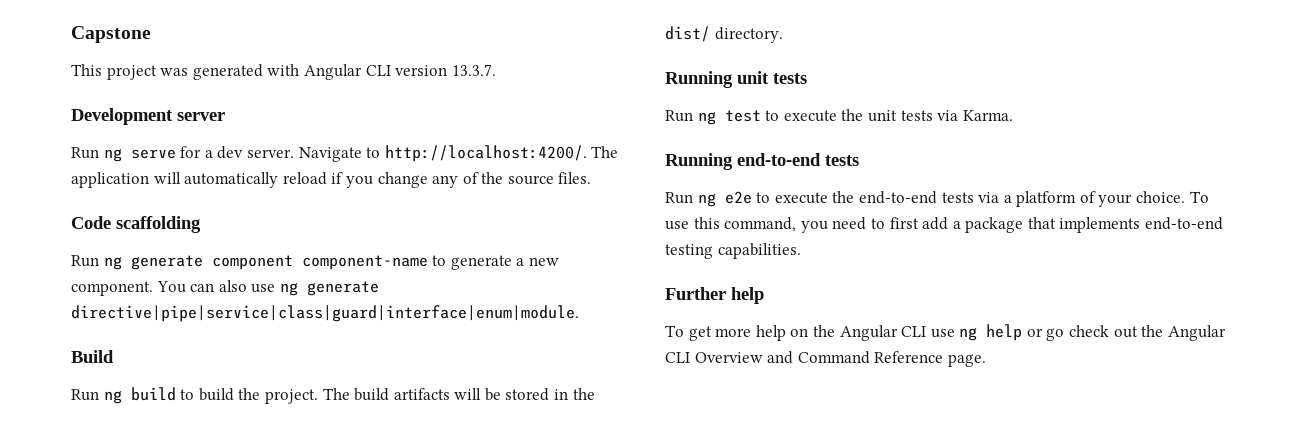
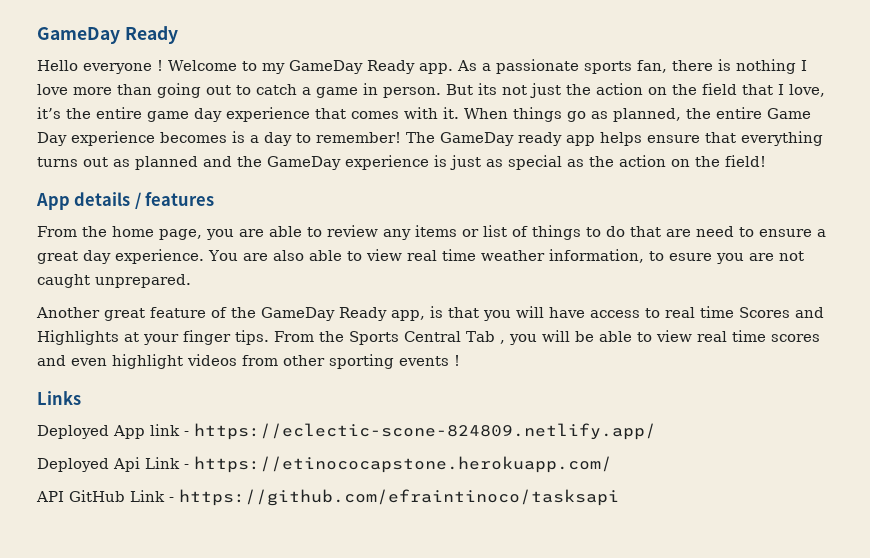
[71,26,151,43] [71,64,496,80] [71,108,225,125] [71,145,619,162] [71,172,592,188] [71,216,201,233] [71,255,559,270] [71,280,379,296] [71,305,579,322] [71,350,114,363] [71,387,595,404] [665,26,783,43] [665,71,807,88] [665,109,1013,125] [665,153,859,170] [665,191,1209,207] [665,217,1224,233] [665,243,801,259] [665,287,764,304] [665,324,1226,341] [665,351,986,367] Capstone // This project was generated with Angular CLI version 13.3.7. // Development server // Run ng serve for a dev server. Navigate to http://localhost:4200/. The application will automatically reload if you change any of the source files. // Code scaffolding // Run ng generate component component-name to generate a new component. You can also use ng generate directive|pipe|service|class|guard|interface|enum|module. // Build // Run ng build to build the project. The build artifacts will be stored in the dist/ directory. // Running unit tests // Run ng test to execute the unit tests via Karma. // Running end-to-end tests // Run ng e2e to execute the end-to-end tests via a platform of your choice. To use this command, you need to first add a package that implements end-to-end testing capabilities. // Further help // To get more help on the Angular CLI use ng help or go check out the Angular CLI Overview and Command Reference page. -> [37,26,178,44] [37,59,807,74] [37,83,825,98] [37,107,811,122] [37,131,823,146] [37,155,766,170] [36,192,215,210] [37,225,826,240] [37,249,804,264] [37,274,191,288] [36,306,824,321] [37,330,820,345] [37,354,460,369] [37,391,81,405] [37,423,656,440] [37,456,612,473] [36,489,619,506] GameDay Ready // Hello everyone ! Welcome to my GameDay Ready app. As a passionate sports fan, there is nothing I love more than going out to catch a game in person. But its not just the action on the field that I love, it’s the entire game day experience that comes with it. When things go as planned, the entire Game Day experience becomes is a day to remember! The GameDay ready app helps ensure that everything turns out as planned and the GameDay experience is just as special as the action on the field! // App details / features // From the home page, you are able to review any items or list of things to do that are need to ensure a great day experience. You are also able to view real time weather information, to esure you are not caught unprepared. // Another great feature of the GameDay Ready app, is that you will have access to real time Scores and Highlights at your finger tips. From the Sports Central Tab , you will be able to view real time scores and even highlight videos from other sporting events ! // Links // Deployed App link - https://eclectic-scone-824809.netlify.app/ // Deployed Api Link - https://etinococapstone.herokuapp.com/ // API GitHub Link - https://github.com/efraintinoco/tasksapi

